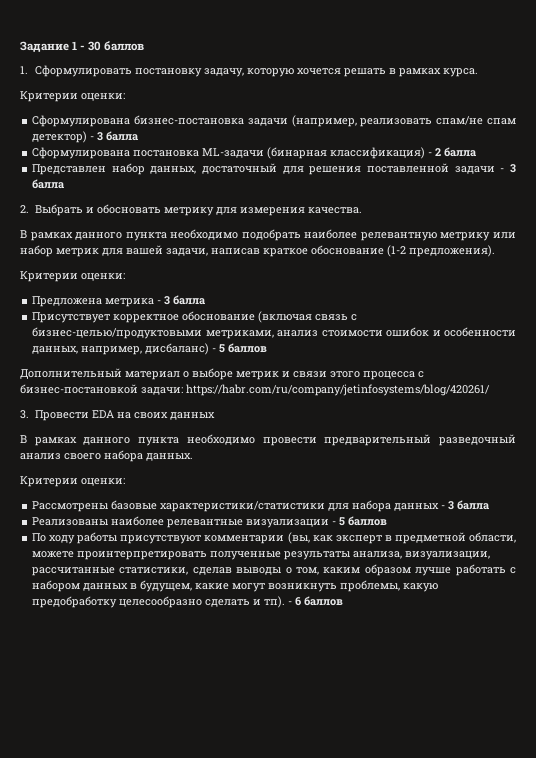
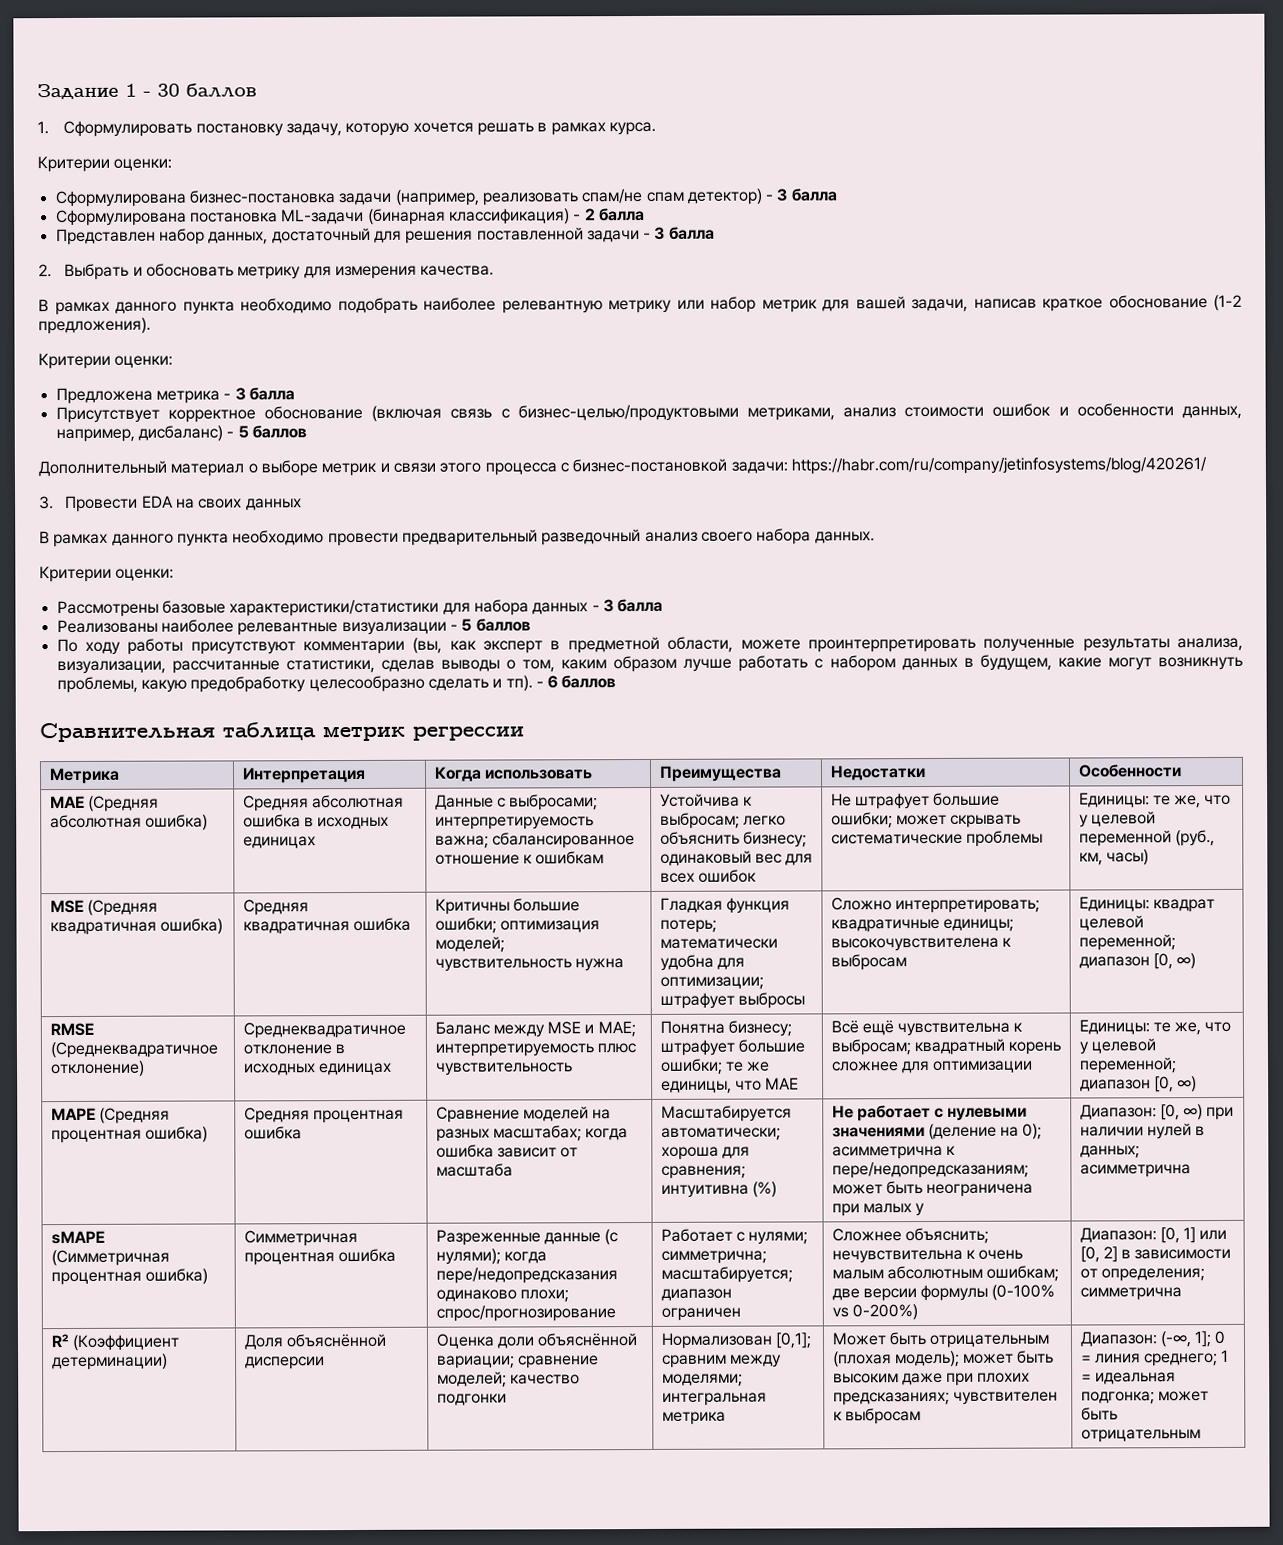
(344, 601) none -> [39,722,524,743] [48,767,120,785] [241,766,366,784] [433,766,593,782] [658,765,782,782] [829,765,926,781] [1077,764,1182,778] [49,795,159,812] [49,814,208,831] [242,794,404,812] [242,814,390,830] [242,836,316,849] [434,794,599,811] [434,816,594,830] [434,832,635,849] [434,851,605,865] [659,793,753,807] [659,812,786,829] [659,831,807,848] [659,850,814,866] [659,869,757,883] [830,792,1001,810] [830,812,1022,829] [830,830,1043,847] [1078,792,1232,809] [1078,811,1156,828] [1078,830,1215,847] [1078,849,1149,866] [49,899,158,916] [49,918,223,936] [242,899,309,916] [242,917,411,935] [434,898,580,915] [434,917,600,934] [434,936,505,953] [434,958,624,972] [659,897,790,914] [659,919,717,933] [659,938,778,949] [659,954,745,971] [659,976,764,990] [659,992,805,1009] [830,897,1040,914] [830,918,1014,933] [830,937,1012,952] [830,954,907,971] [1078,896,1215,913] [1078,915,1144,931] [1078,934,1176,951] [1078,953,1197,970] [49,1022,94,1037] [49,1041,218,1059] [50,1060,145,1078] [242,1021,406,1039] [242,1044,345,1055] [243,1062,392,1076] [434,1021,636,1038] [434,1043,636,1057] [435,1062,573,1076] [659,1020,792,1037] [659,1039,805,1056] [659,1058,771,1075] [660,1077,800,1094] [830,1020,1024,1037] [830,1038,1062,1056] [831,1060,1034,1074] [1078,1019,1232,1036] [1078,1038,1156,1055] [1078,1057,1177,1074] [1079,1076,1198,1093] [50,1107,170,1124] [50,1126,208,1144] [243,1107,404,1124] [243,1126,302,1140] [435,1106,612,1123] [435,1125,629,1142] [435,1144,579,1158] [435,1163,513,1177] [660,1105,792,1122] [660,1127,781,1141] [660,1146,750,1160] [660,1165,746,1179] [660,1181,777,1198] [831,1104,1028,1122] [831,1123,1043,1141] [831,1145,956,1160] [831,1161,1029,1179] [831,1181,1034,1198] [831,1203,926,1217] [1079,1104,1235,1121] [1079,1123,1206,1140] [1079,1145,1140,1159] [1079,1164,1191,1178] [50,1230,105,1245] [50,1249,170,1267] [50,1268,208,1286] [243,1229,358,1247] [243,1248,396,1266] [435,1229,619,1246] [435,1248,547,1265] [435,1267,618,1284] [435,1289,569,1303] [435,1305,616,1322] [660,1228,809,1245] [660,1250,767,1264] [660,1266,793,1283] [660,1288,732,1301] [660,1307,741,1321] [831,1227,989,1245] [831,1249,1024,1264] [831,1265,1060,1282] [831,1284,1056,1302] [831,1304,918,1321] [1079,1227,1228,1244] [1079,1246,1232,1263] [1079,1268,1205,1282] [1079,1287,1182,1301] [50,1334,180,1351] [51,1353,168,1371] [243,1333,387,1350] [244,1356,325,1370] [435,1333,639,1349] [436,1355,599,1369] [436,1371,580,1388] [436,1393,507,1406] [660,1332,812,1349] [661,1354,782,1368] [661,1373,743,1387] [661,1392,767,1406] [661,1411,726,1425] [831,1332,1051,1348] [832,1350,1055,1368] [832,1372,1031,1386] [832,1391,1058,1406] [832,1408,921,1425] [1079,1330,1226,1348] [1080,1349,1230,1367] [1080,1372,1176,1385] [1080,1391,1209,1405] [1080,1407,1118,1421] [1080,1429,1201,1443] // Сравнительная таблица метрик регрессии // Метрика | Интерпретация | Когда использовать | Преимущества | Недостатки | Особенности // MAE (Средняя абсолютная ошибка) | Средняя абсолютная ошибка в исходных единицах | Данные с выбросами; интерпретируемость важна; сбалансированное отношение к ошибкам | Устойчива к выбросам; легко объяснить бизнесу; одинаковый вес для всех ошибок | Не штрафует большие ошибки; может скрывать систематические проблемы | Единицы: те же, что у целевой переменной (руб., км, часы) // MSE (Средняя квадратичная ошибка) | Средняя квадратичная ошибка | Критичны большие ошибки; оптимизация моделей; чувствительность нужна | Гладкая функция потерь; математически удобна для оптимизации; штрафует выбросы | Сложно интерпретировать; квадратичные единицы; высокочувствителена к выбросам | Единицы: квадрат целевой переменной; диапазон [0, ∞) // RMSE (Среднеквадратичное отклонение) | Среднеквадратичное отклонение в исходных единицах | Баланс между MSE и MAE; интерпретируемость плюс чувствительность | Понятна бизнесу; штрафует большие ошибки; те же единицы, что MAE | Всё ещё чувствительна к выбросам; квадратный корень сложнее для оптимизации | Единицы: те же, что у целевой переменной; диапазон [0, ∞) // MAPE (Средняя процентная ошибка) | Средняя процентная ошибка | Сравнение моделей на разных масштабах; когда ошибка зависит от масштаба | Масштабируется автоматически; хороша для сравнения; интуитивна (%) | Не работает с нулевыми значениями (деление на 0); асимметрична к пере/недопредсказаниям; может быть неограничена при малых y | Диапазон: [0, ∞) при наличии нулей в данных; асимметрична // sMAPE (Симметричная процентная ошибка) | Симметричная процентная ошибка | Разреженные данные (с нулями); когда пере/недопредсказания одинаково плохи; спрос/прогнозирование | Работает с нулями; симметрична; масштабируется; диапазон ограничен | Сложнее объяснить; нечувствительна к очень малым абсолютным ошибкам; две версии формулы (0-100% vs 0-200%) | Диапазон: [0, 1] или [0, 2] в зависимости от определения; симметрична // R² (Коэффициент детерминации) | Доля объяснённой дисперсии | Оценка доли объяснённой вариации; сравнение моделей; качество подгонки | Нормализован [0,1]; сравним между моделями; интегральная метрика | Может быть отрицательным (плохая модель); может быть высоким даже при плохих предсказаниях; чувствителен к выбросам | Диапазон: (-∞, 1]; 0 = линия среднего; 1 = идеальная подгонка; может быть отрицательным

